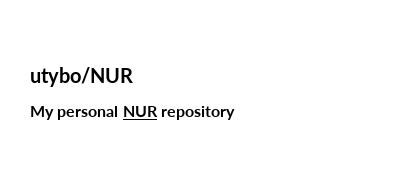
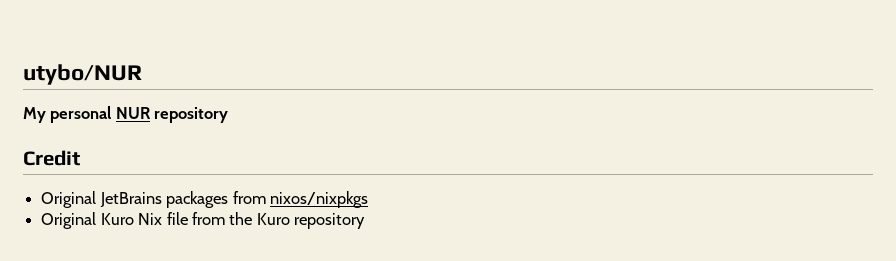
(235, 113) none -> [23,150,80,166] [41,191,368,208] [41,212,366,229] // Credit // Original JetBrains packages from nixos/nixpkgs // Original Kuro Nix file from the Kuro repository

